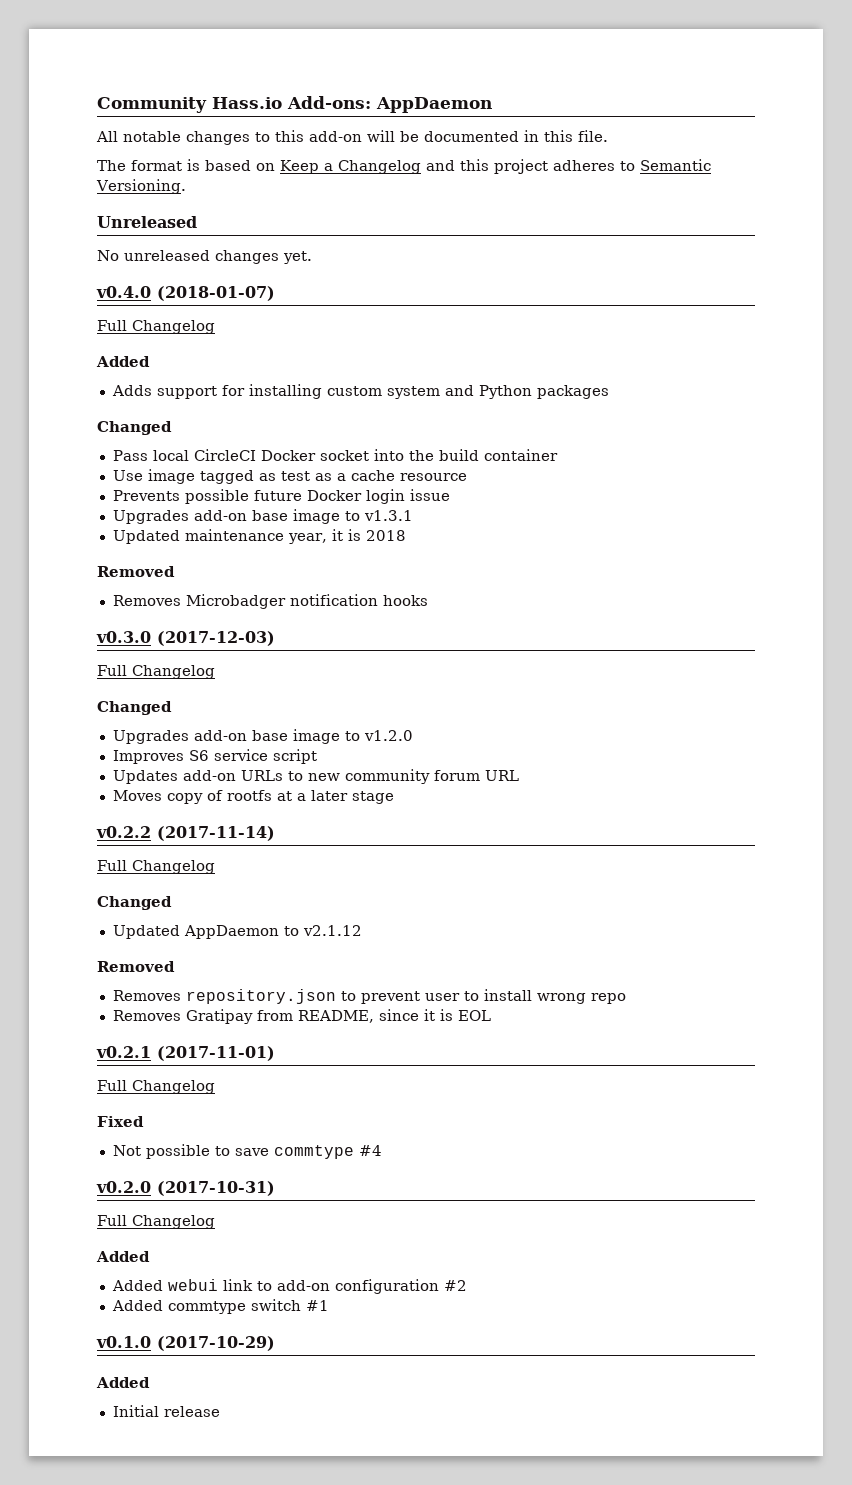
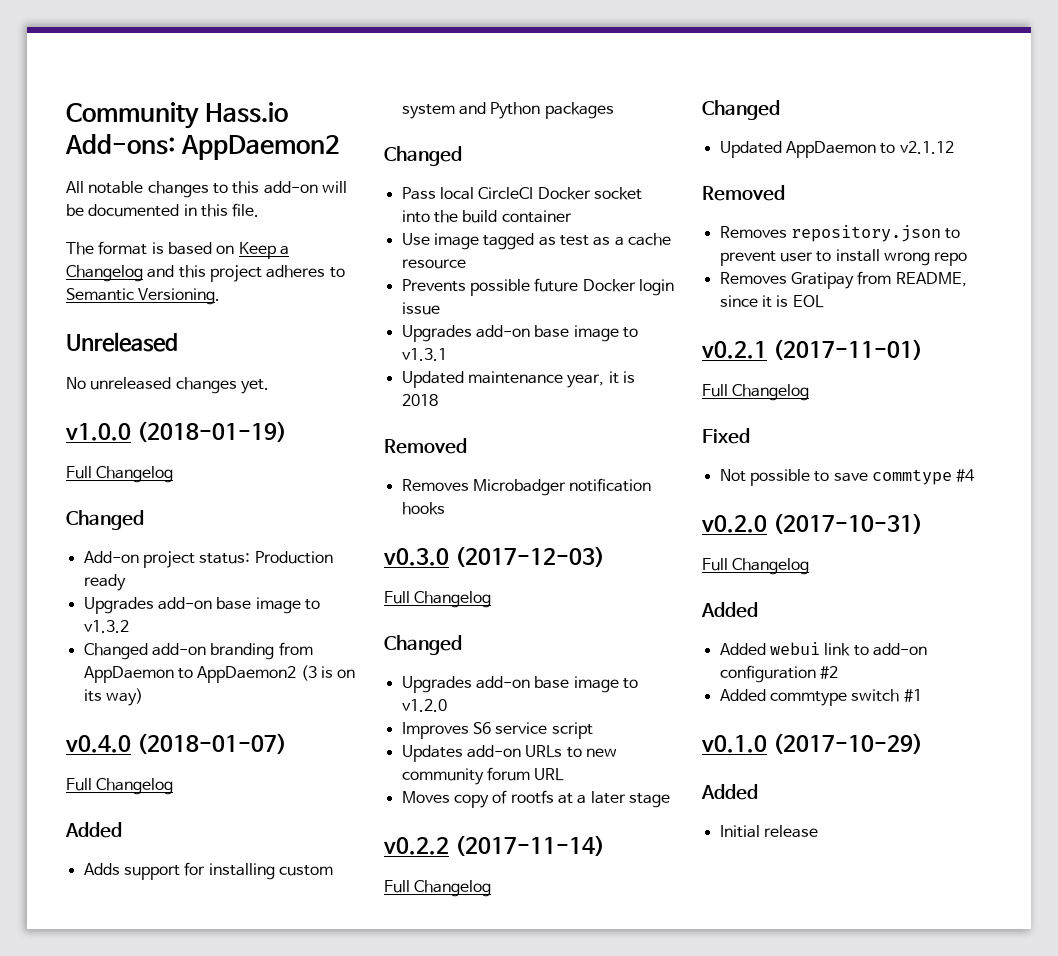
[376,97,492,113] AppDaemon -> [180,135,340,160] AppDaemon2
(312, 257) none -> [65,421,287,442] [66,466,174,483] [66,510,144,530] [83,551,333,568] [83,574,126,591] [83,597,320,614] [83,620,129,633] [83,642,313,660] [83,665,356,683] [83,688,143,706] // v1.0.0 (2018-01-19) // Full Changelog // Changed // Add-on project status: Production ready // Upgrades add-on base image to v1.3.2 // Changed add-on branding from AppDaemon to AppDaemon2 (3 is on its way)

